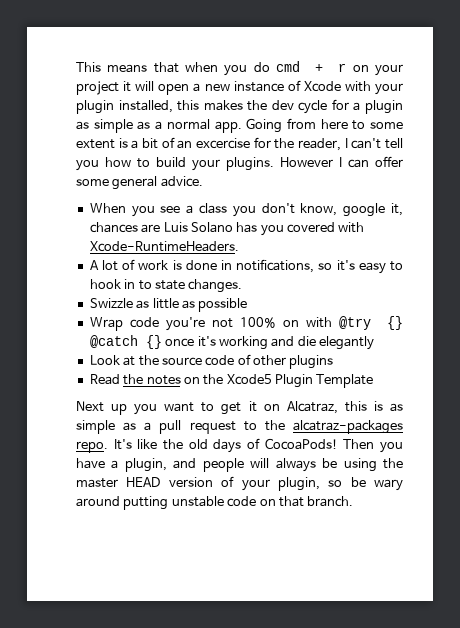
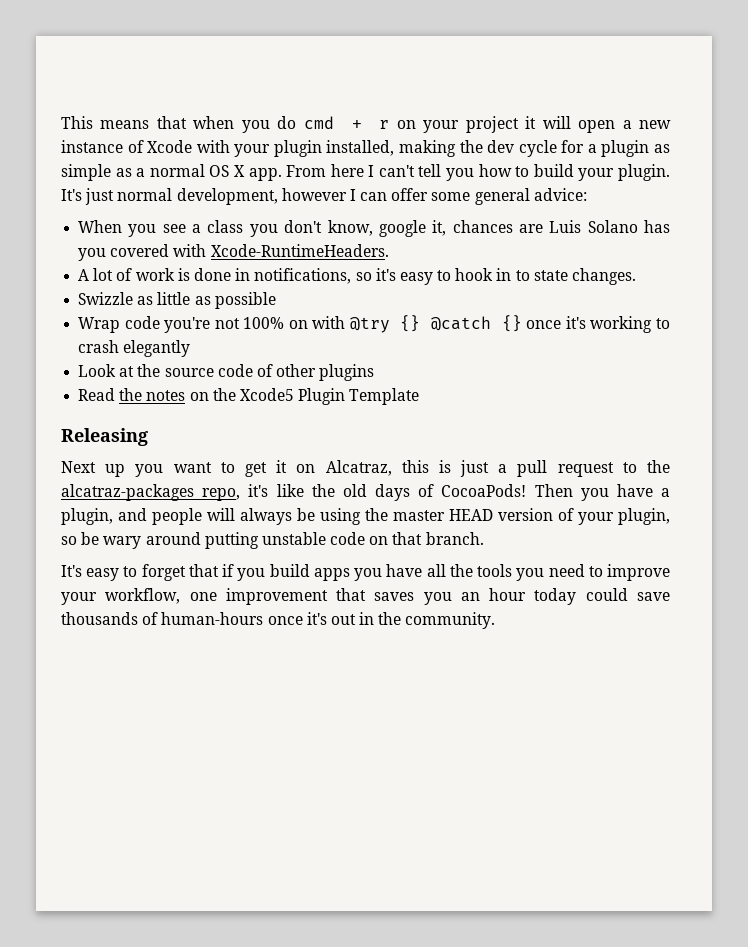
[177,100,243,111] this makes -> [398,140,456,157] making
[214,118,403,133] [76,137,341,151] app. Going from here to some extent is a bit of an excercise for the reader, -> [209,164,364,181] OS X app. From here
[226,157,333,171] plugins. However -> [617,164,670,181] [61,188,347,205] plugin. It's just normal development, however
[160,176,203,187] advice. -> [533,188,587,201] advice:
[271,336,316,347] and die -> [656,318,670,329] [78,340,120,353] to crash
(374, 381) none -> [61,428,148,446] // Releasing
[389,403,403,412] [76,420,137,434] as simple as -> [460,460,490,477] just
[76,439,132,453] repo. It's -> [202,484,269,501] repo, it's
(354, 501) none -> [61,564,671,581] [61,588,670,605] [61,612,496,629] // It's easy to forget that if you build apps you have all the tools you need to improve your workflow, one improvement that saves you an hour today could save thousands of human-hours once it's out in the community.

